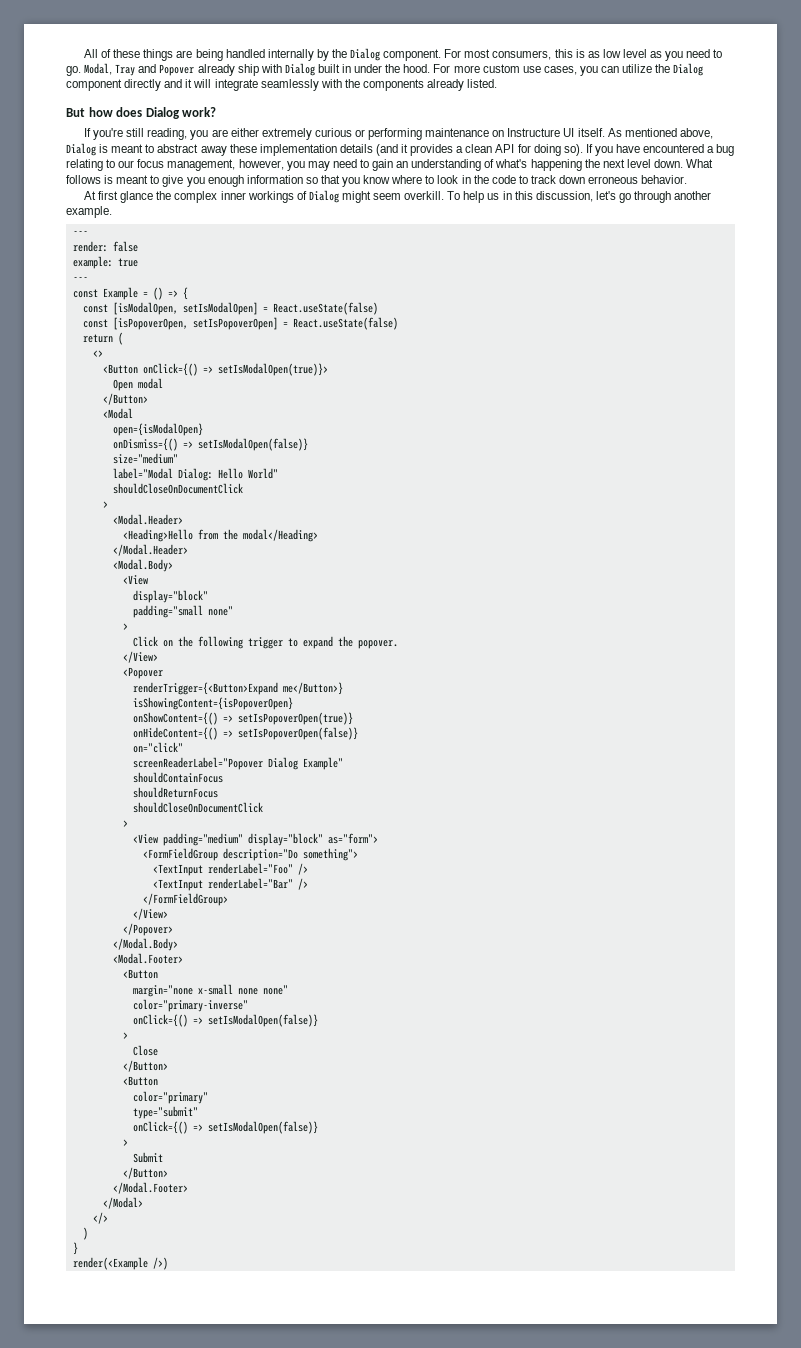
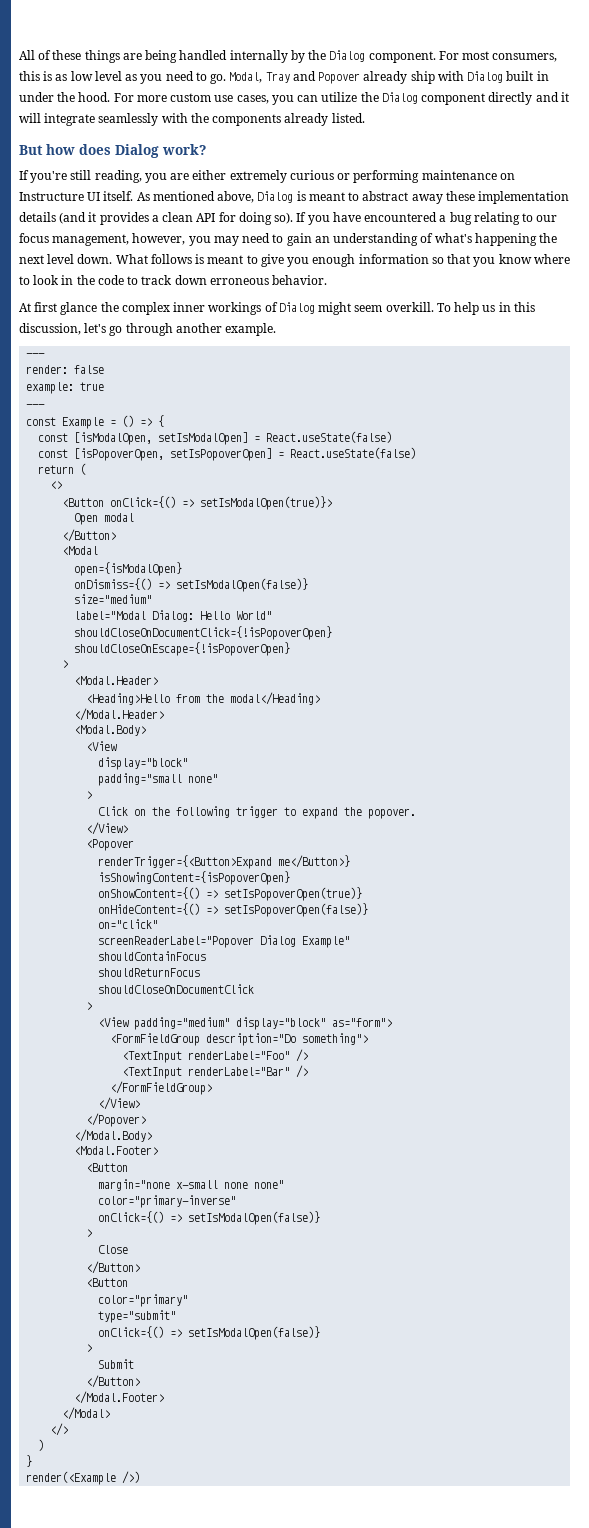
[112,483,243,494] shouldCloseOnDocumentClick -> [74,626,333,640] [74,642,291,656] shouldCloseOnDocumentClick={!isPopoverOpen} // shouldCloseOnEscape={!isPopoverOpen}

